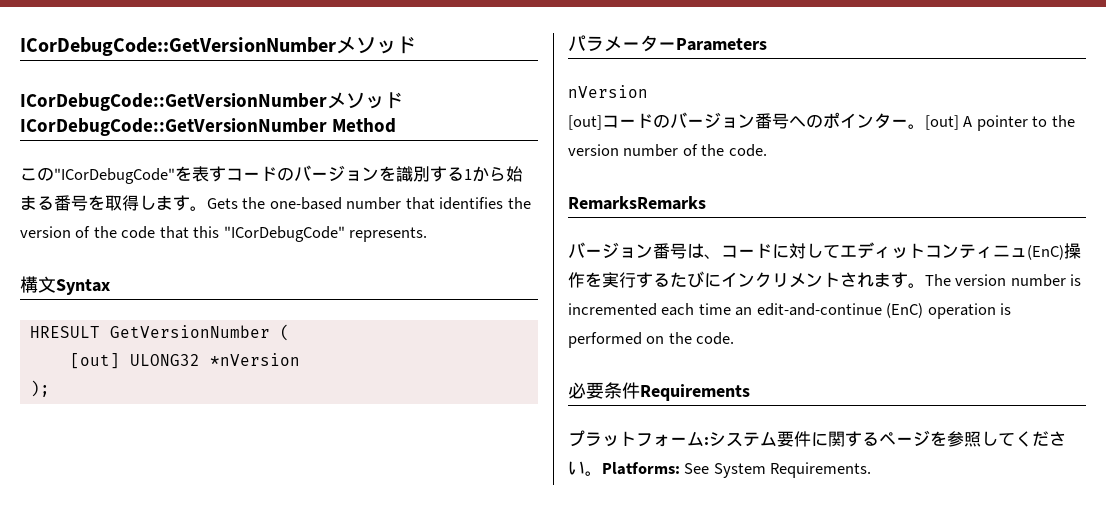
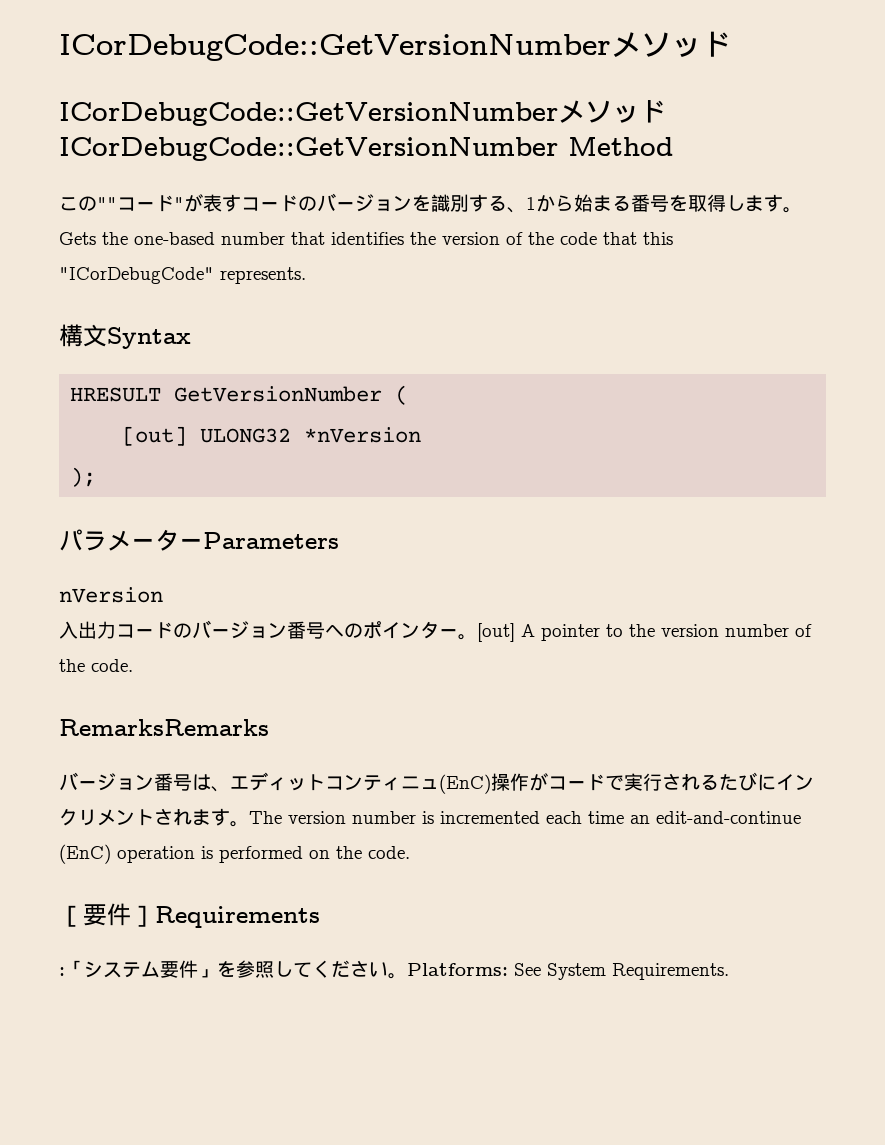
[54,166,192,184] "ICorDebugCode"を -> [97,194,203,212] ""コード"が
(464, 174) none -> [507,207,526,213] 、
[568,115,602,130] [out] -> [59,621,116,639] 入出力
[721,243,840,259] コードに対して -> (230, 789) none
[585,272,653,288] を実行す -> [529,773,700,791] がコードで実行され
[568,382,640,399] 必要条件 -> [59,903,155,927] ［要件］
[568,430,930,447] プラットフォーム:システム要件に関するページ -> [59,960,217,978] :「システム要件」

